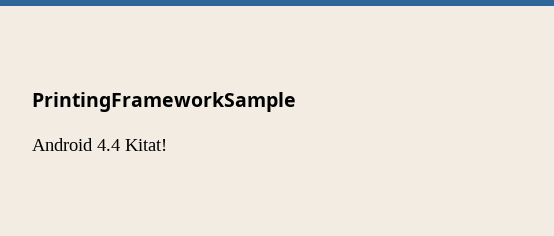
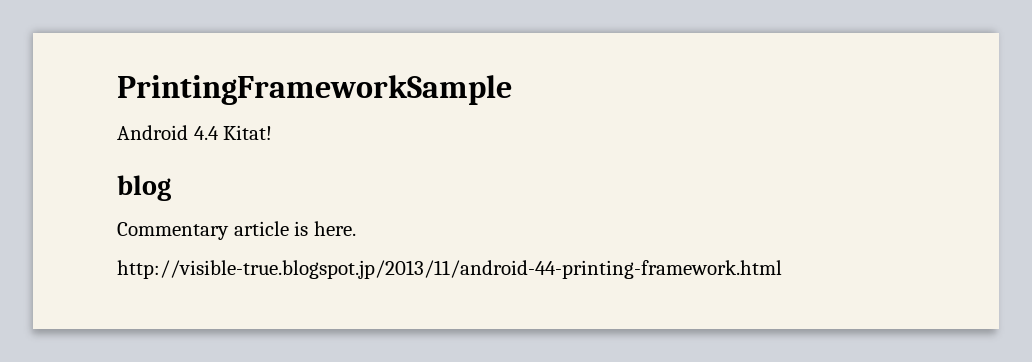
(167, 145) none -> [117,175,171,201] [117,221,356,240] [117,260,782,279] // blog // Commentary article is here. // http://visible-true.blogspot.jp/2013/11/android-44-printing-framework.html

